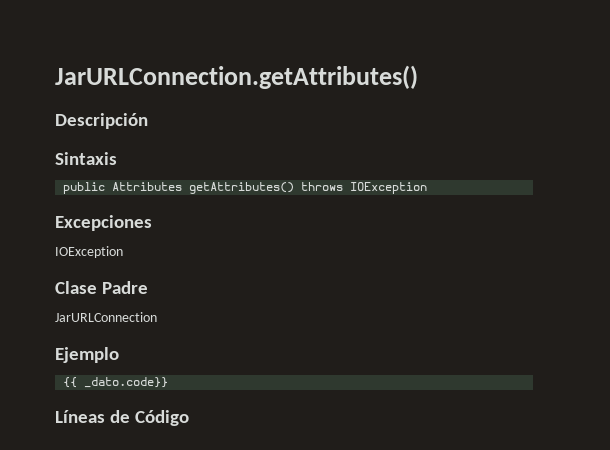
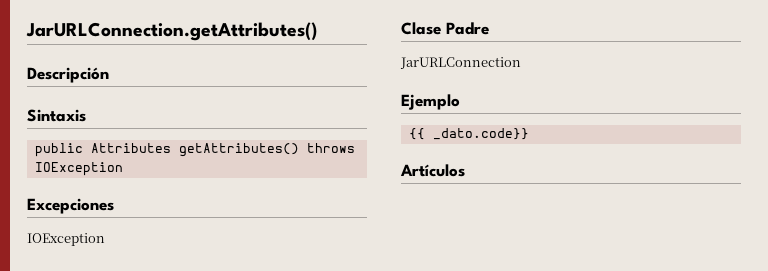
[55,410,190,426] Líneas de Código -> [400,164,465,177] Artículos

